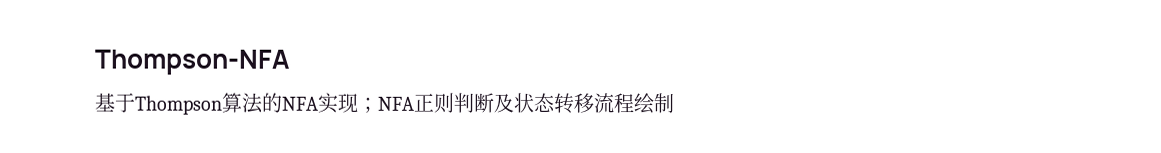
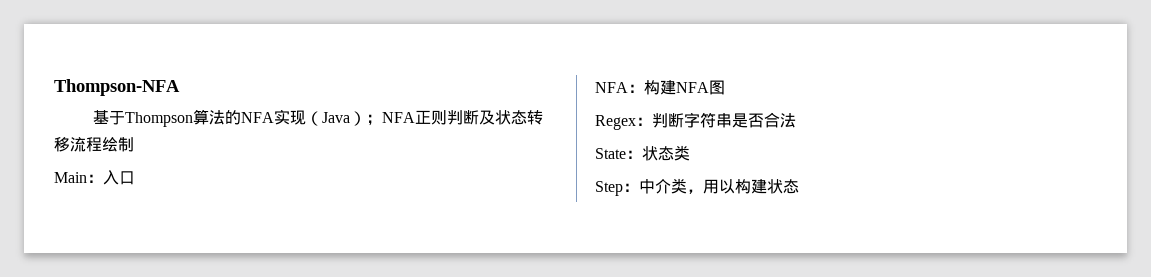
(358, 103) none -> [305,111,366,126] （Java）
(674, 103) none -> [54,170,135,185] [595,80,725,95] [595,112,796,130] [595,145,690,161] [595,178,799,196] // Main：入口 // NFA：构建NFA图 // Regex：判断字符串是否合法 // State：状态类 // Step：中介类，用以构建状态

